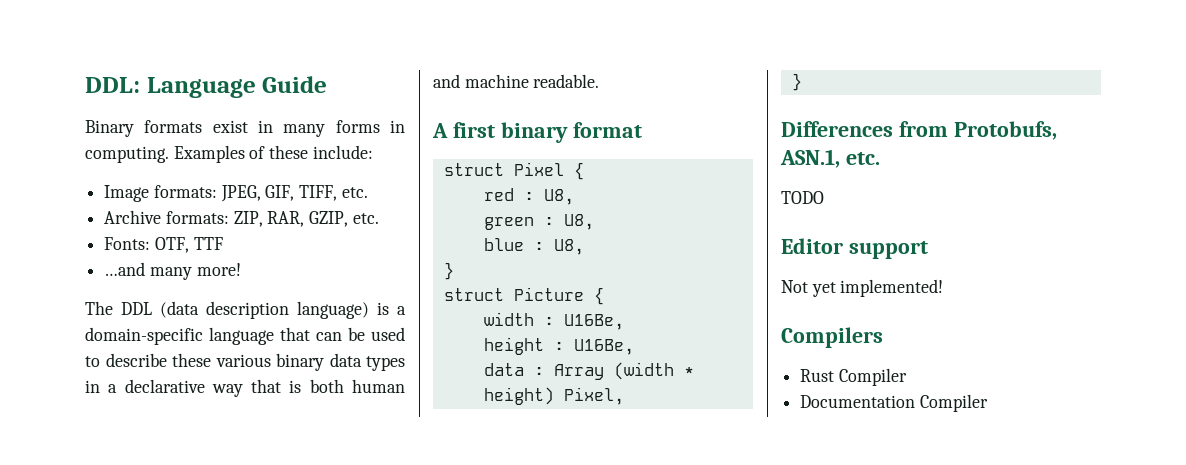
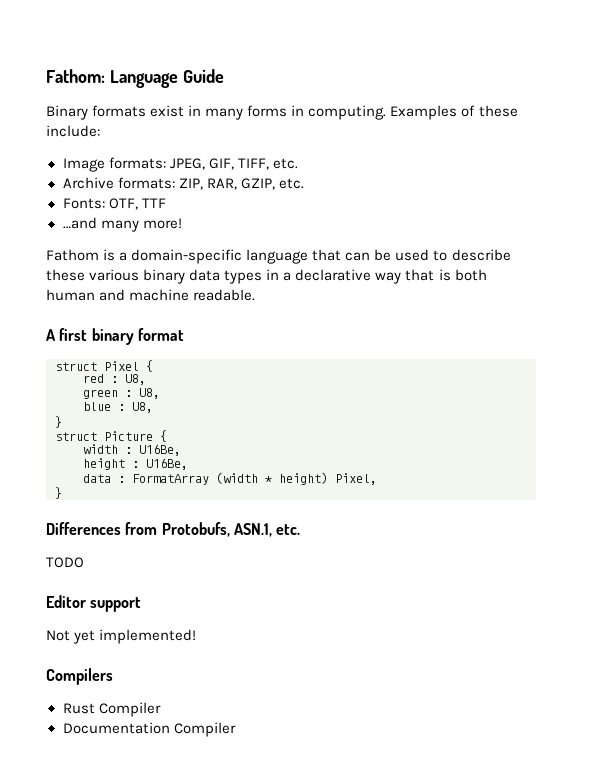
[85,77,140,93] DDL: -> [46,69,105,83] Fathom:
[85,301,369,319] The DDL (data description language) -> [46,249,99,261] Fathom
[553,364,604,380] Array -> [132,474,209,485] FormatArray

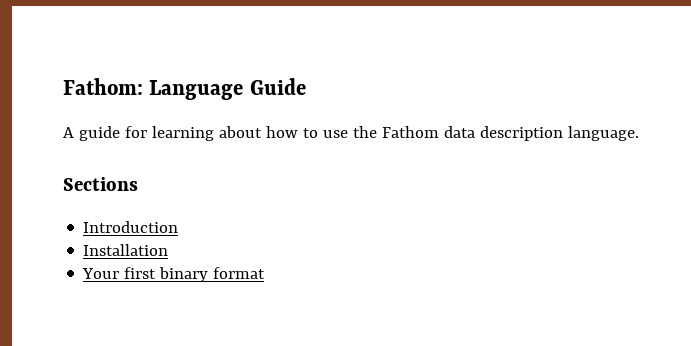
[46,105,518,120] [46,125,100,137] [62,157,298,172] [62,177,304,190] [62,198,166,210] [62,217,182,232] [46,249,511,264] [46,269,487,284] [46,289,256,301] [46,328,184,345] [55,360,153,372] [83,374,146,385] [83,388,160,399] [83,402,153,413] [55,416,62,428] [55,430,167,442] [83,444,181,456] [83,458,188,470] [83,472,377,485] [55,487,62,499] [46,522,301,537] [46,557,84,568] [46,595,142,612] [46,629,197,644] [46,668,113,685] [62,702,161,717] [62,722,236,737] Binary formats exist in many forms in computing. Examples of these include: // Image formats: JPEG, GIF, TIFF, etc. // Archive formats: ZIP, RAR, GZIP, etc. // Fonts: OTF, TTF // …and many more! // Fathom is a domain-specific language that can be used to describe these various binary data types in a declarative way that is both human and machine readable. // A first binary format // struct Pixel { // red : U8, // green : U8, // blue : U8, // } // struct Picture { // width : U16Be, // height : U16Be, // data : FormatArray (width * height) Pixel, // } // Differences from Protobufs, ASN.1, etc. // TODO // Editor support // Not yet implemented! // Compilers // Rust Compiler // Documentation Compiler -> [63,126,639,141] [63,177,138,191] [83,221,179,233] [83,244,169,256] [82,267,266,282] A guide for learning about how to use the Fathom data description language. // Sections // Introduction // Installation // Your first binary format

